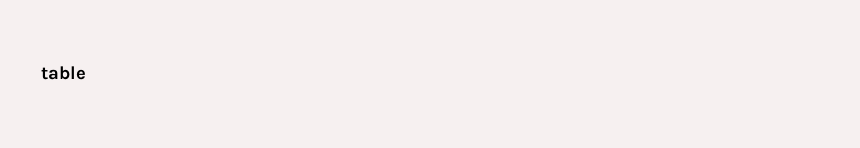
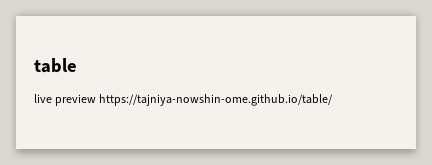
(86, 73) none -> [34,94,334,106] // live preview https://tajniya-nowshin-ome.github.io/table/

